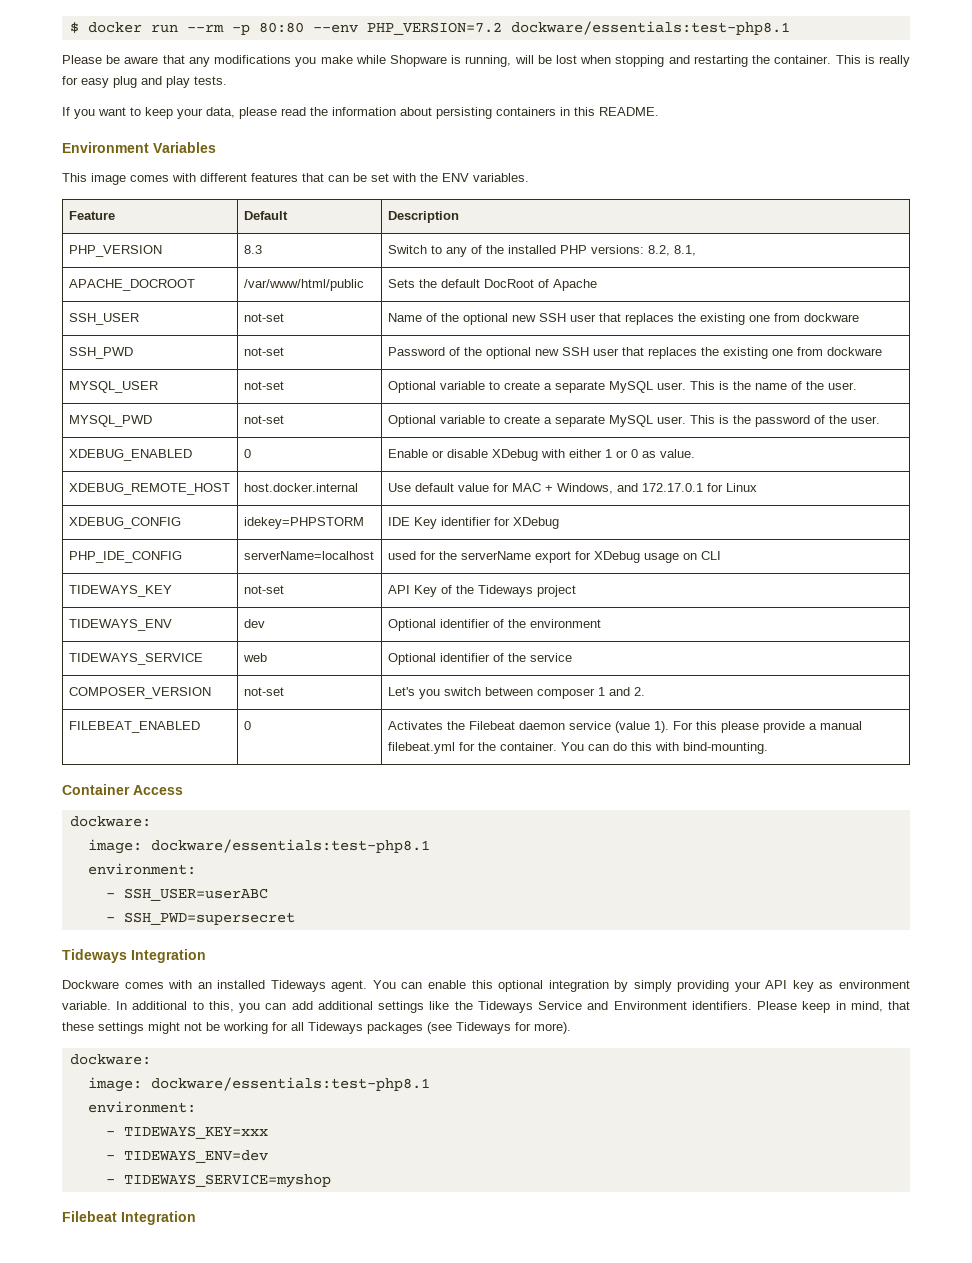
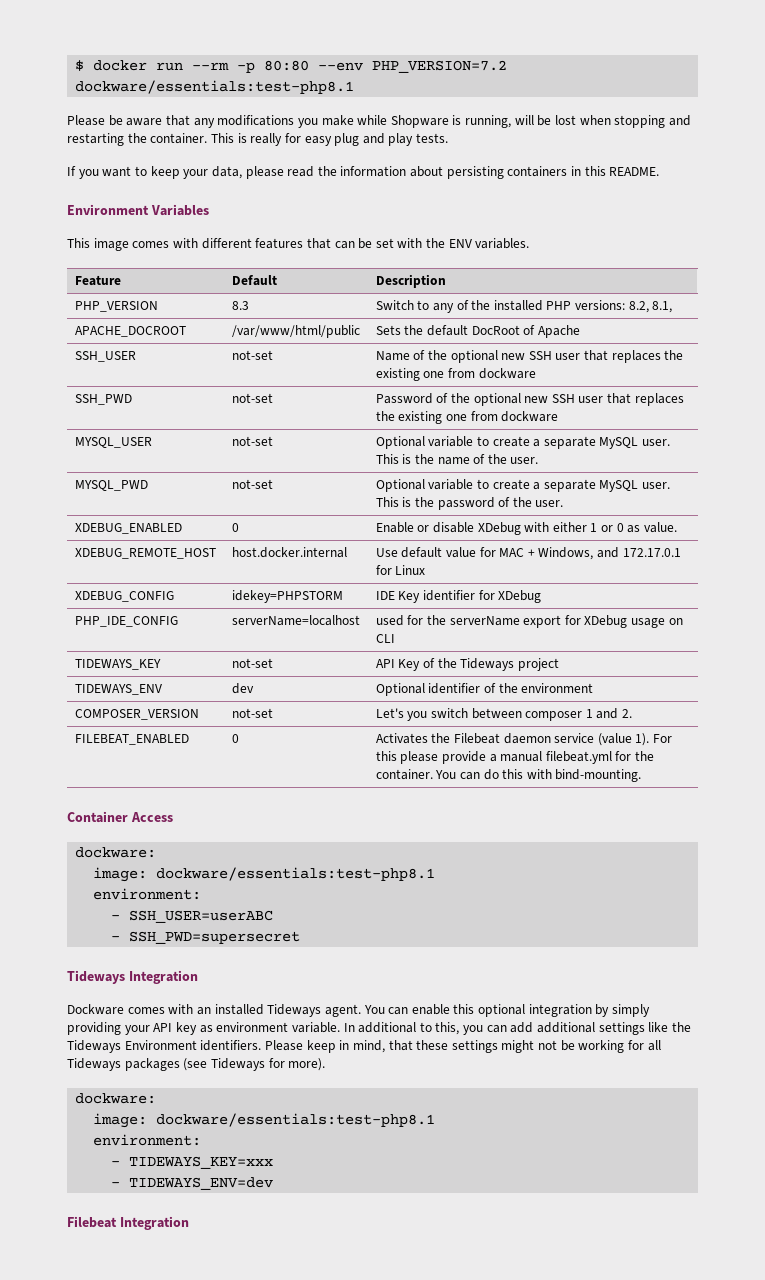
[68,653,203,665] [242,653,267,662] [387,653,572,665] // TIDEWAYS_SERVICE | web | Optional identifier of the service -> (594, 688) none
[538,1001,609,1010] Service and -> (121, 1046) none
[105,1174,331,1188] // - TIDEWAYS_SERVICE=myshop -> (274, 1183) none

